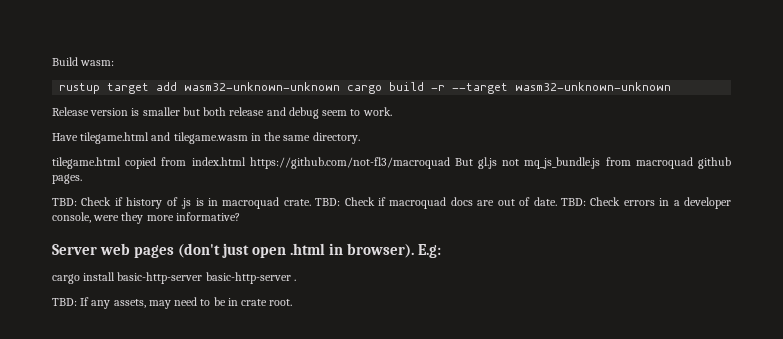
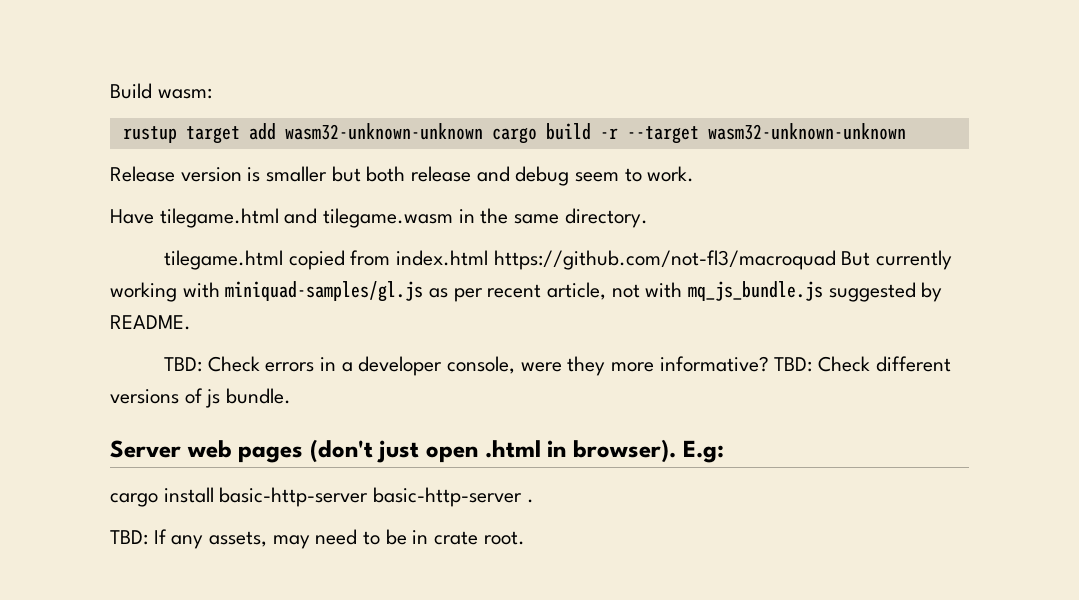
[478,157,731,169] [52,174,82,184] [52,197,557,209] gl.js not mq_js_bundle.js from macroquad github pages. // TBD: Check if history of .js is in macroquad crate. TBD: Check if macroquad docs are out of date. -> [875,250,952,270] [110,281,943,302] [110,315,191,330] currently working with miniquad-samples/gl.js as per recent article, not with mq_js_bundle.js suggested by README. //
(240, 216) none -> [774,356,951,372] [110,388,292,408] TBD: Check different versions of js bundle.

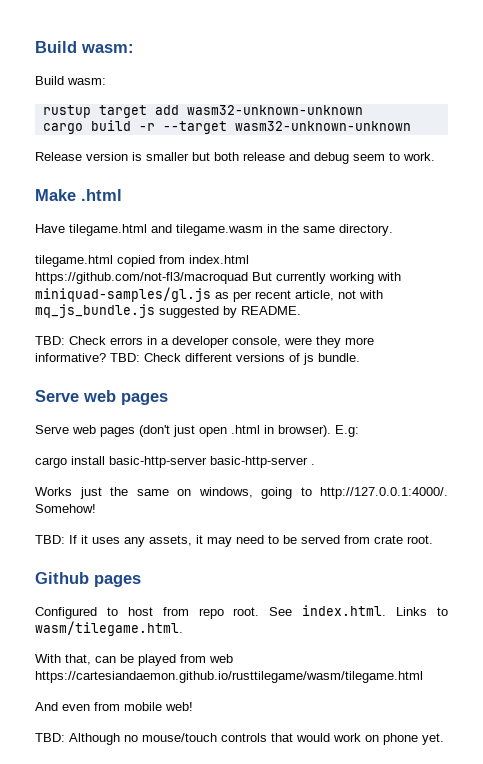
[110,83,212,99] Build wasm: -> [35,41,134,53] [35,76,106,85] Build wasm: // Build wasm:
(483, 131) none -> (363, 110) //
(695, 174) none -> [35,189,122,201] // Make .html
[110,440,181,458] Server -> [35,390,168,405] [35,425,69,434] Serve web pages // Serve
(534, 501) none -> [35,487,448,499] [35,504,96,513] // Works just the same on windows, going to http://127.0.0.1:4000/. Somehow!
(167, 536) none -> [81,535,120,544] it uses
(268, 539) none -> [196,535,203,544] it
[412,530,429,544] in -> [301,535,370,544] served from
(525, 538) none -> [35,572,141,587] [35,605,449,619] [35,621,183,636] [35,654,233,666] [35,671,423,683] [35,702,193,711] [35,733,444,745] // Github pages // Configured to host from repo root. See index.html. Links to wasm/tilegame.html. // With that, can be played from web https://cartesiandaemon.github.io/rusttilegame/wasm/tilegame.html // And even from mobile web! // TBD: Although no mouse/touch controls that would work on phone yet.

